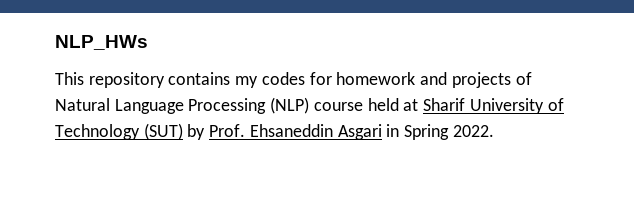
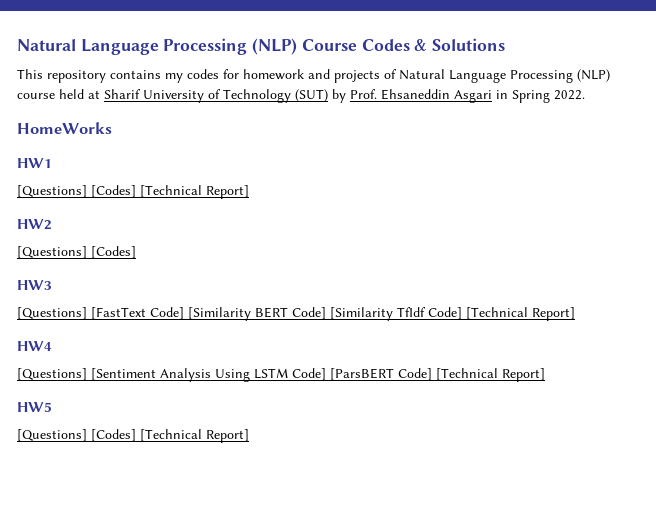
[55,35,148,50] NLP_HWs -> [17,38,506,55] Natural Language Processing (NLP) Course Codes & Solutions
(494, 131) none -> [17,122,112,134] [17,158,52,168] [17,185,249,199] [17,219,52,230] [17,246,136,259] [17,280,52,290] [17,307,575,321] [17,341,52,351] [17,368,545,382] [17,402,52,412] [17,429,249,443] // HomeWorks // HW1 // [Questions] [Codes] [Technical Report] // HW2 // [Questions] [Codes] // HW3 // [Questions] [FastText Code] [Similarity BERT Code] [Similarity TfIdf Code] [Technical Report] // HW4 // [Questions] [Sentiment Analysis Using LSTM Code] [ParsBERT Code] [Technical Report] // HW5 // [Questions] [Codes] [Technical Report]

